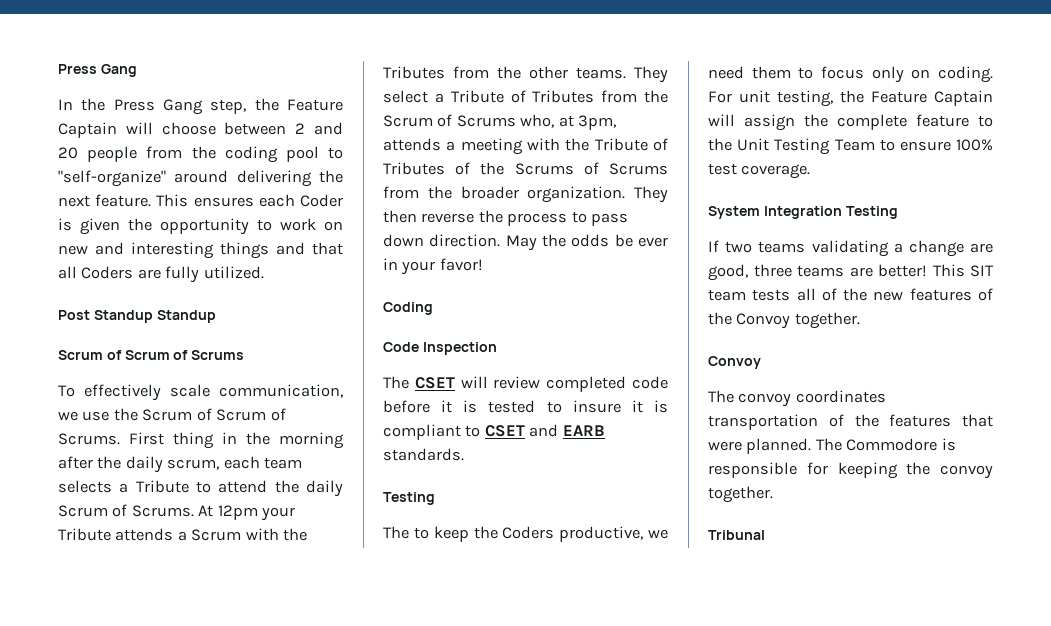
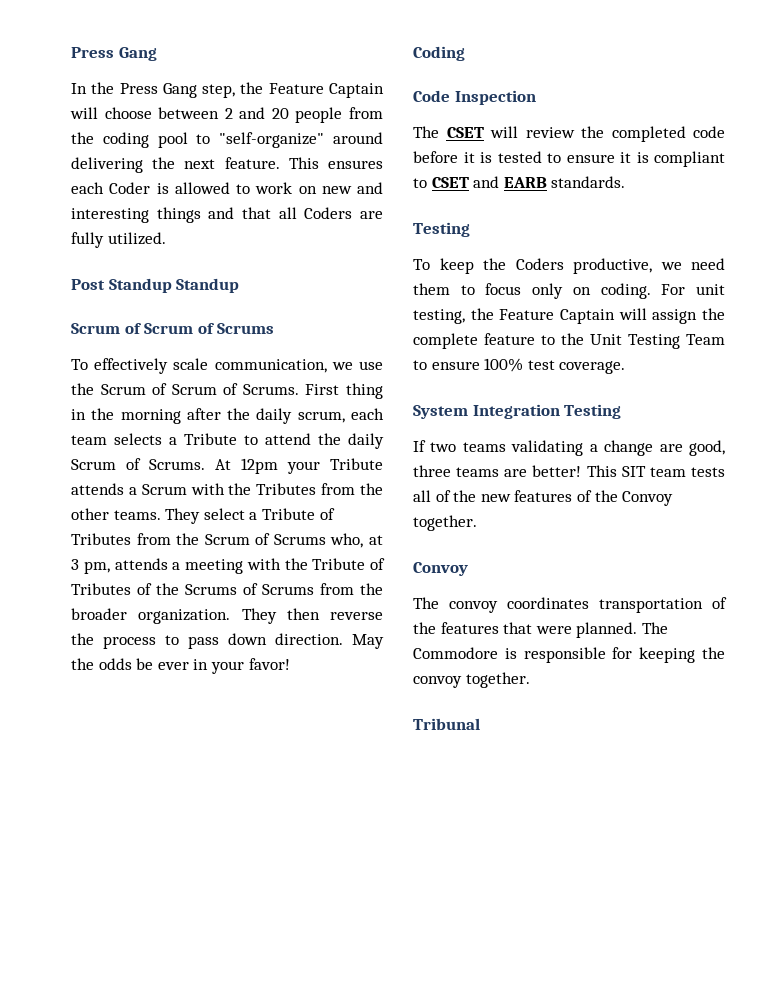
[80,218,249,235] given the opportunity -> [174,182,230,194] allowed
[578,115,617,130] 3pm, -> [71,559,110,574] 3 pm,
(541, 382) none -> [581,126,604,138] the
[572,400,621,413] insure -> [566,154,615,163] ensure
[383,526,429,539] The to -> [413,259,430,270] To

